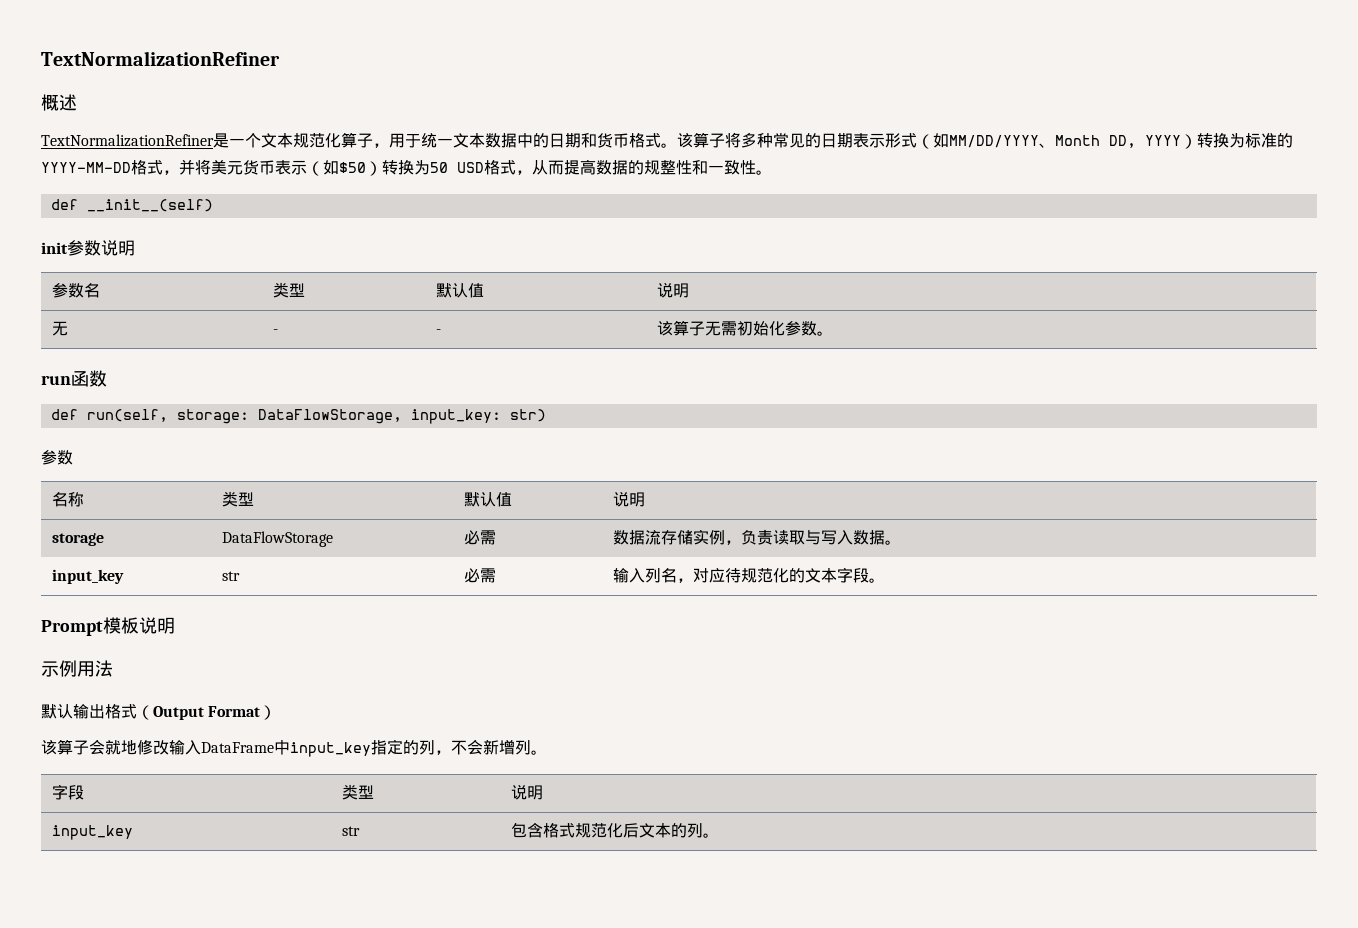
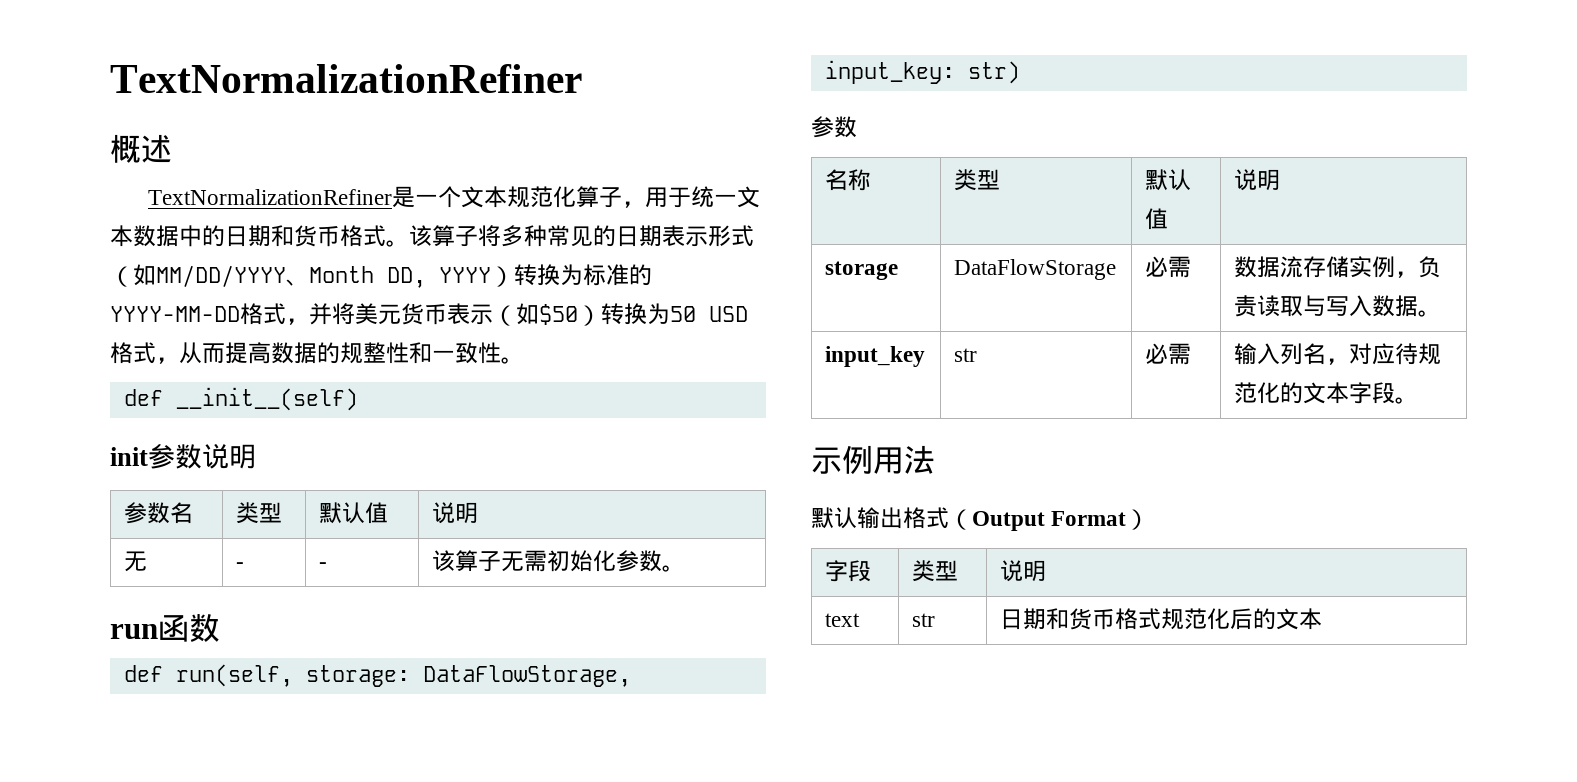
[41,617,175,636] // Prompt模板说明 -> (1419, 400) none
[41,739,547,757] // 该算子会就地修改输入DataFrame中input_key指定的列，不会新增列。 -> (1150, 519) none
[52,825,134,840] [342,826,361,836] [511,822,544,838] input_key | str | 包含 -> [825,613,861,627] [912,613,936,627] [1000,608,1116,630] text | str | 日期和货币
[639,823,720,838] 文本的列。 -> [1253,608,1323,630] 的文本

